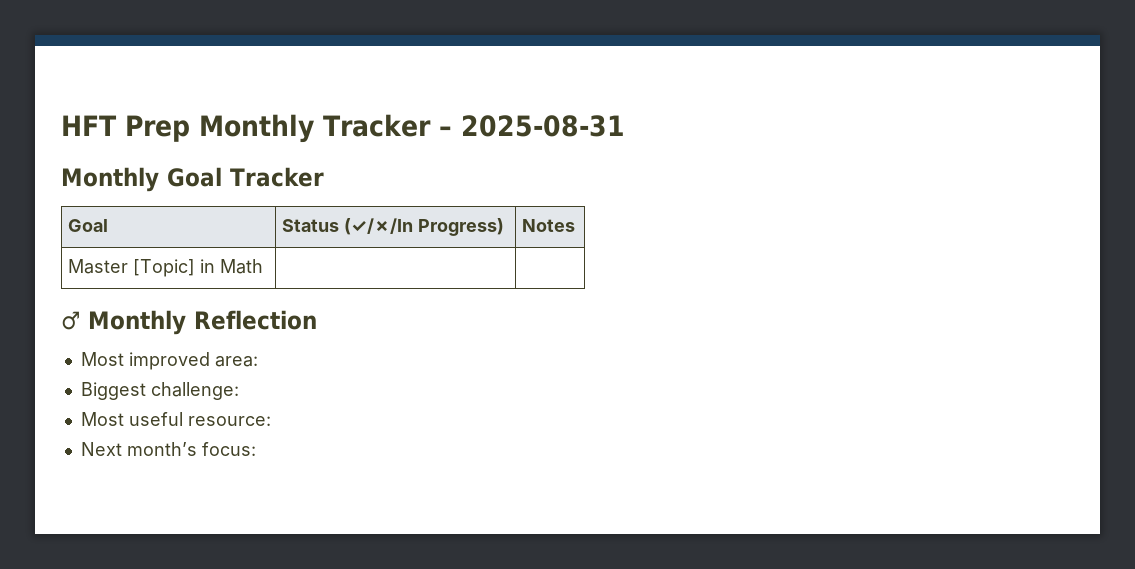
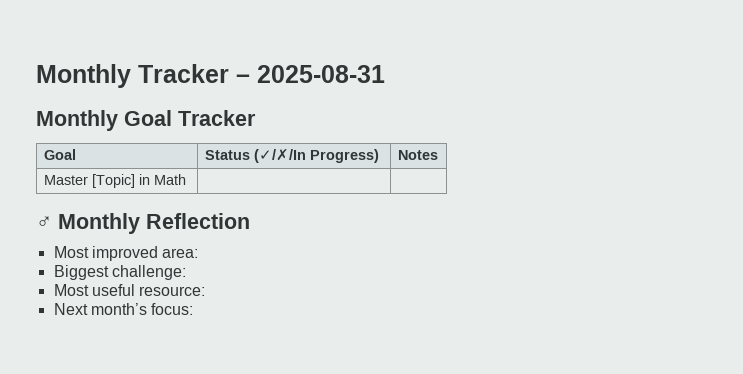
[61,115,190,142] HFT Prep -> (36, 76) none

